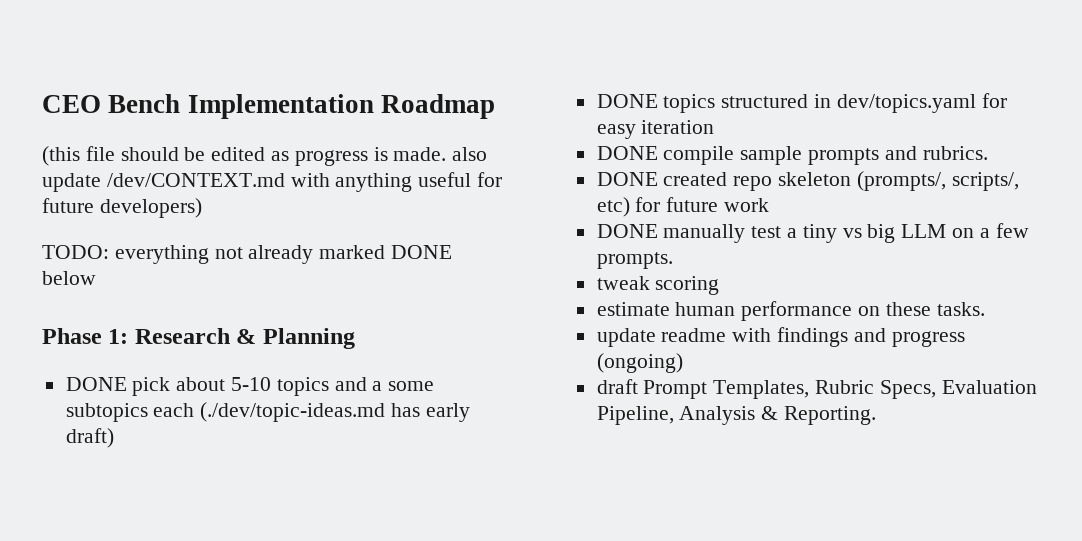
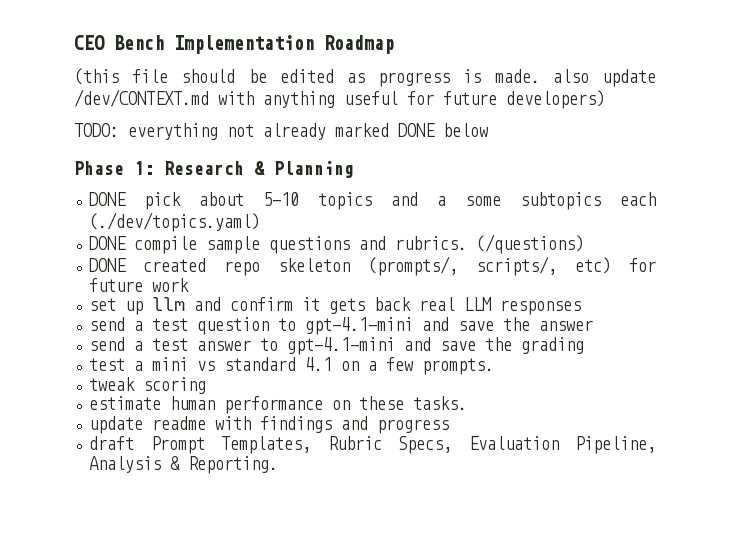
[200,402,470,422] [65,428,114,448] [596,93,1007,113] [596,120,715,139] (./dev/topic-ideas.md has early draft) // DONE topics structured in dev/topics.yaml for easy iteration -> [89,212,261,232] (./dev/topics.yaml)
[808,148,880,165] prompts -> [269,236,351,254] questions
(988, 153) none -> [476,234,585,254] (/questions)
[596,224,947,243] DONE manually test a tiny vs big LLM -> [89,297,582,315] [89,317,594,335] [89,337,585,355] [89,357,333,371] set up llm and confirm it gets back real LLM responses // send a test question to gpt-4.1-mini and save the answer // send a test answer to gpt-4.1-mini and save the grading // test a mini vs standard 4.1
[596,353,683,373] (ongoing) -> (450, 426) none

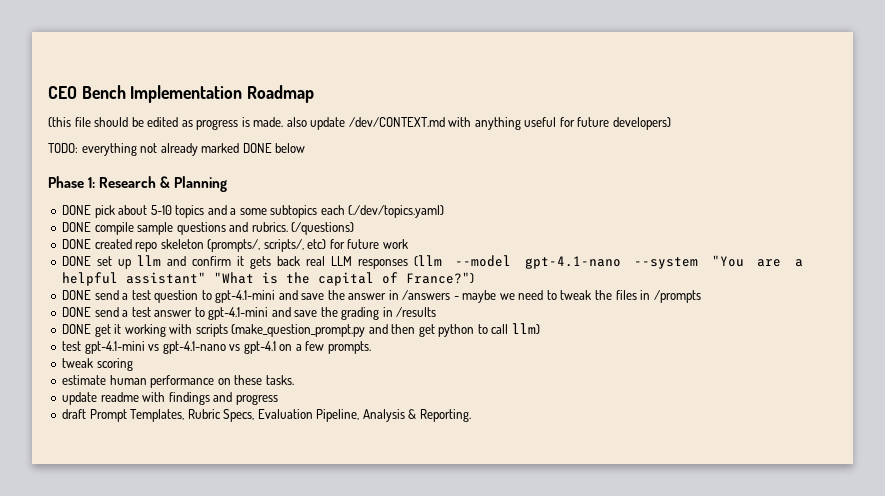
(190, 285) none -> [62,256,92,266] DONE
(582, 307) // -> [413,255,803,269] [62,272,475,286] [62,290,92,300] (llm --model gpt-4.1-nano --system "You are a helpful assistant" "What is the capital of France?") // DONE
(594, 325) // -> [388,290,701,303] [62,307,92,317] in /answers - maybe we need to tweak the files in /prompts // DONE
[89,357,333,371] // test a mini vs standard 4.1 -> [382,307,437,317] [62,323,540,337] [62,341,276,354] in /results // DONE get it working with scripts (make_question_prompt.py and then get python to call llm) // test gpt-4.1-mini vs gpt-4.1-nano vs gpt-4.1

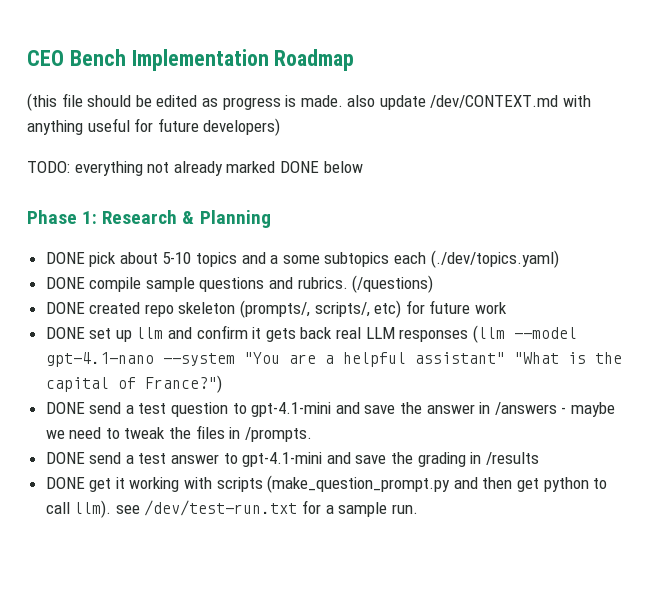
[653,290,701,303] /prompts -> [244,427,312,442] /prompts.
[511,323,540,334] [62,341,371,354] [62,358,133,371] [62,375,294,388] [62,392,278,405] [62,409,471,422] llm) // test gpt-4.1-mini vs gpt-4.1-nano vs gpt-4.1 on a few prompts. // tweak scoring // estimate human performance on these tasks. // update readme with findings and progress // draft Prompt Templates, Rubric Specs, Evaluation Pipeline, Analysis & Reporting. -> [74,500,418,518] llm). see /dev/test-run.txt for a sample run.

